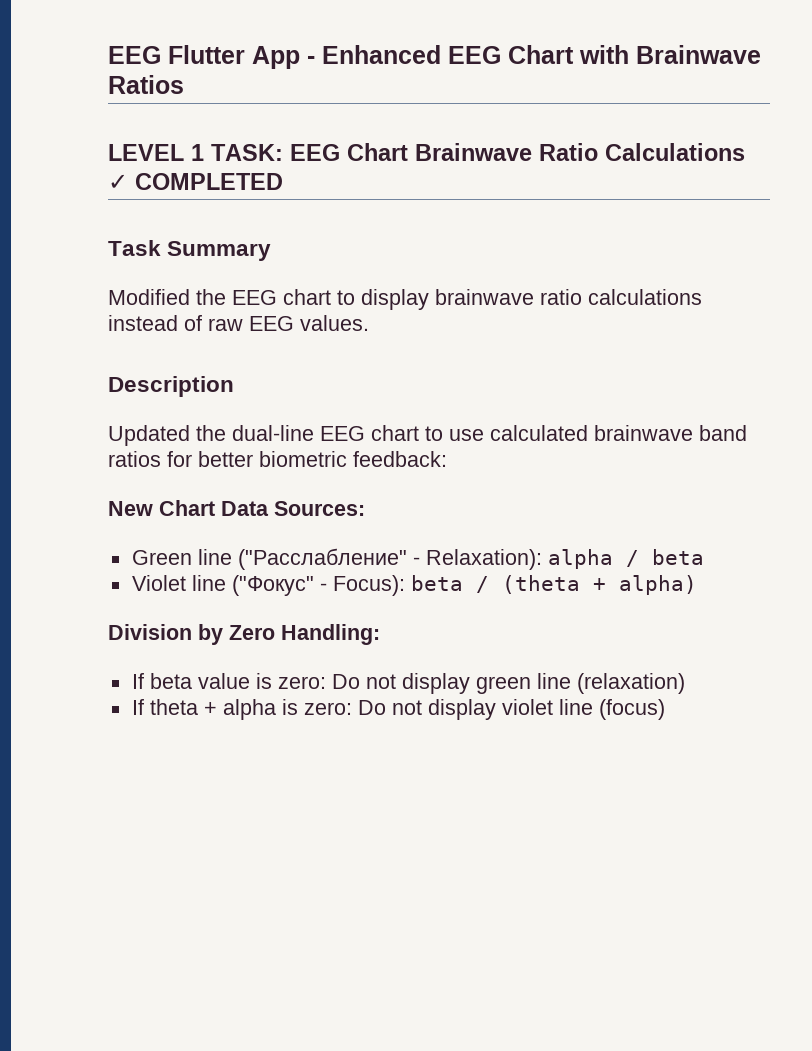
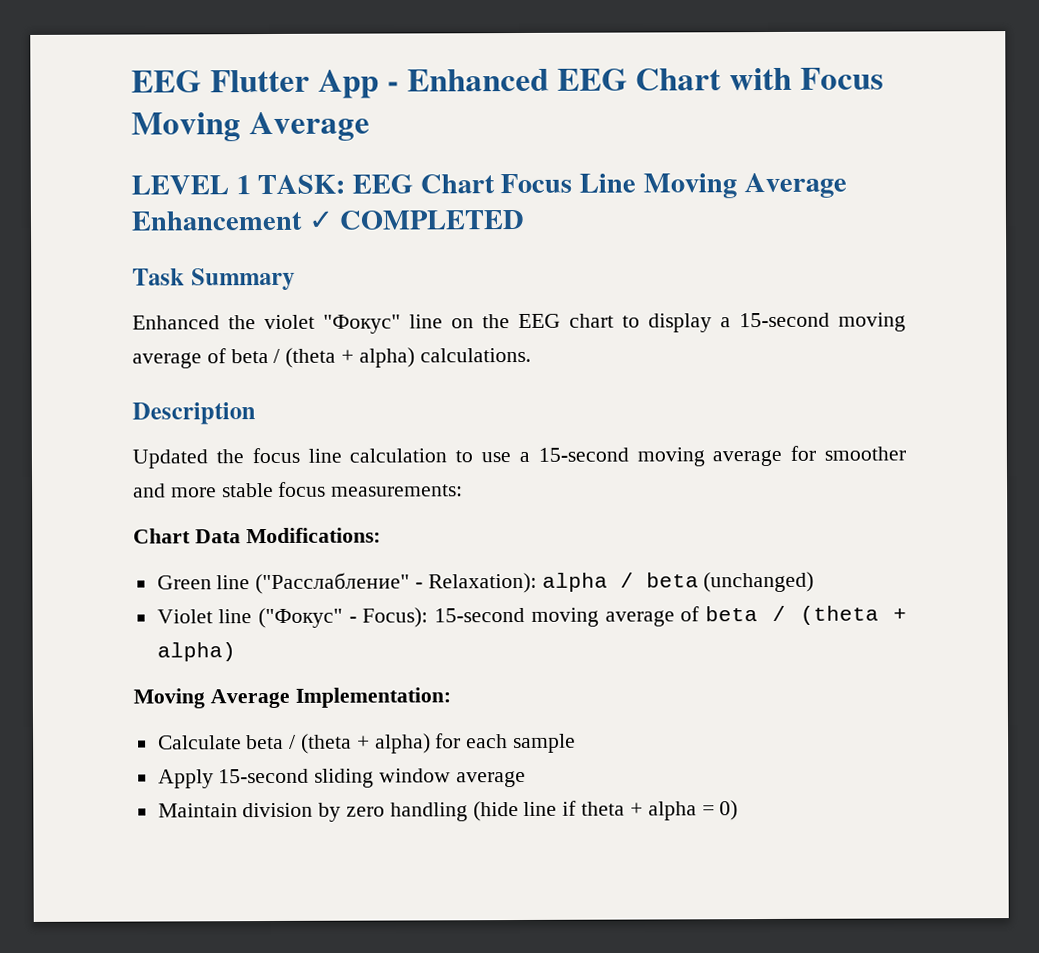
[636,45,761,64] [108,75,184,94] Brainwave Ratios -> [800,67,885,90] [131,111,370,142] Focus Moving Average
[415,143,745,161] Brainwave Ratio Calculations -> [500,172,847,199] [131,210,303,231] Focus Line Moving Average Enhancement
[108,289,190,305] Modified -> [132,314,474,334] Enhanced the violet "Фокус" line on
[435,289,702,305] [108,315,369,331] [108,376,234,397] [108,425,747,446] [108,451,447,467] [108,501,153,516] brainwave ratio calculations instead of raw EEG values. // Description // Updated the dual-line EEG chart to use calculated brainwave band ratios for better biometric feedback: // New -> [720,312,906,332] [132,347,531,369] [132,402,256,425] [132,445,906,469] [133,481,464,498] a 15-second moving average of beta / (theta + alpha) calculations. // Description // Updated the focus line calculation to use a 15-second moving average for smoother and more stable focus measurements: //
[274,501,365,516] Sources: -> [245,527,381,544] Modifications:
(704, 557) none -> [703,571,815,593] (unchanged)
(405, 585) none -> [434,606,701,627] 15-second moving average of
[108,624,380,645] [131,673,685,694] [131,699,665,720] Division by Zero Handling: // If beta value is zero: Do not display green line (relaxation) // If theta + alpha is zero: Do not display violet line (focus) -> [133,687,451,709] [157,733,577,754] [157,768,526,789] [157,800,739,822] Moving Average Implementation: // Calculate beta / (theta + alpha) for each sample // Apply 15-second sliding window average // Maintain division by zero handling (hide line if theta + alpha = 0)

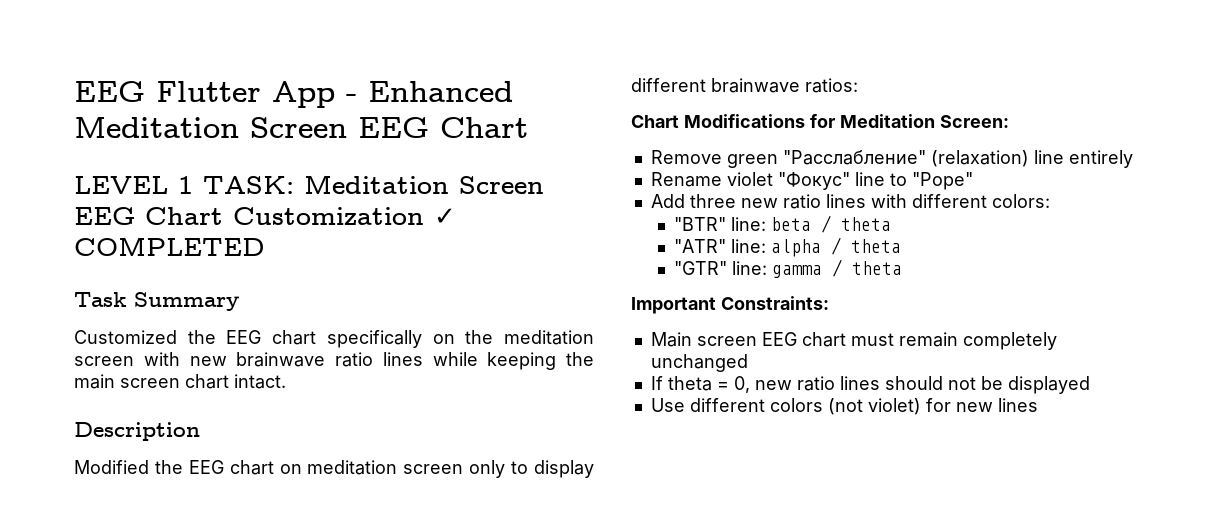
[556,67,885,91] [131,111,370,142] EEG Chart with Focus Moving Average -> [74,117,528,138] Meditation Screen EEG Chart
[352,172,847,199] [131,209,526,231] [132,267,295,291] [132,312,906,334] [132,347,531,369] [132,402,256,425] [132,445,906,469] [133,481,464,498] [133,527,381,544] [156,571,815,595] [156,605,907,629] [156,642,236,662] [133,687,451,709] [157,733,577,754] [157,768,526,789] [157,800,739,822] EEG Chart Focus Line Moving Average Enhancement ✓ COMPLETED // Task Summary // Enhanced the violet "Фокус" line on the EEG chart to display a 15-second moving average of beta / (theta + alpha) calculations. // Description // Updated the focus line calculation to use a 15-second moving average for smoother and more stable focus measurements: // Chart Data Modifications: // Green line ("Расслабление" - Relaxation): alpha / beta (unchanged) // Violet line ("Фокус" - Focus): 15-second moving average of beta / (theta + alpha) // Moving Average Implementation: // Calculate beta / (theta + alpha) for each sample // Apply 15-second sliding window average // Maintain division by zero handling (hide line if theta + alpha = 0) -> [304,175,544,194] [74,207,456,225] [74,237,265,256] [74,292,239,311] [74,330,594,348] [74,352,594,370] [74,374,286,389] [74,422,200,441] [74,460,595,478] [631,78,858,93] [631,114,1009,128] [650,150,1133,168] [650,172,973,190] [650,194,1050,209] [674,215,892,233] [674,237,902,257] [674,259,903,278] [631,296,829,314] [650,332,1057,350] [650,354,748,372] [650,376,1090,394] [650,398,1038,415] Meditation Screen EEG Chart Customization ✓ COMPLETED // Task Summary // Customized the EEG chart specifically on the meditation screen with new brainwave ratio lines while keeping the main screen chart intact. // Description // Modified the EEG chart on meditation screen only to display different brainwave ratios: // Chart Modifications for Meditation Screen: // Remove green "Расслабление" (relaxation) line entirely // Rename violet "Фокус" line to "Pope" // Add three new ratio lines with different colors: // "BTR" line: beta / theta // "ATR" line: alpha / theta // "GTR" line: gamma / theta // Important Constraints: // Main screen EEG chart must remain completely unchanged // If theta = 0, new ratio lines should not be displayed // Use different colors (not violet) for new lines

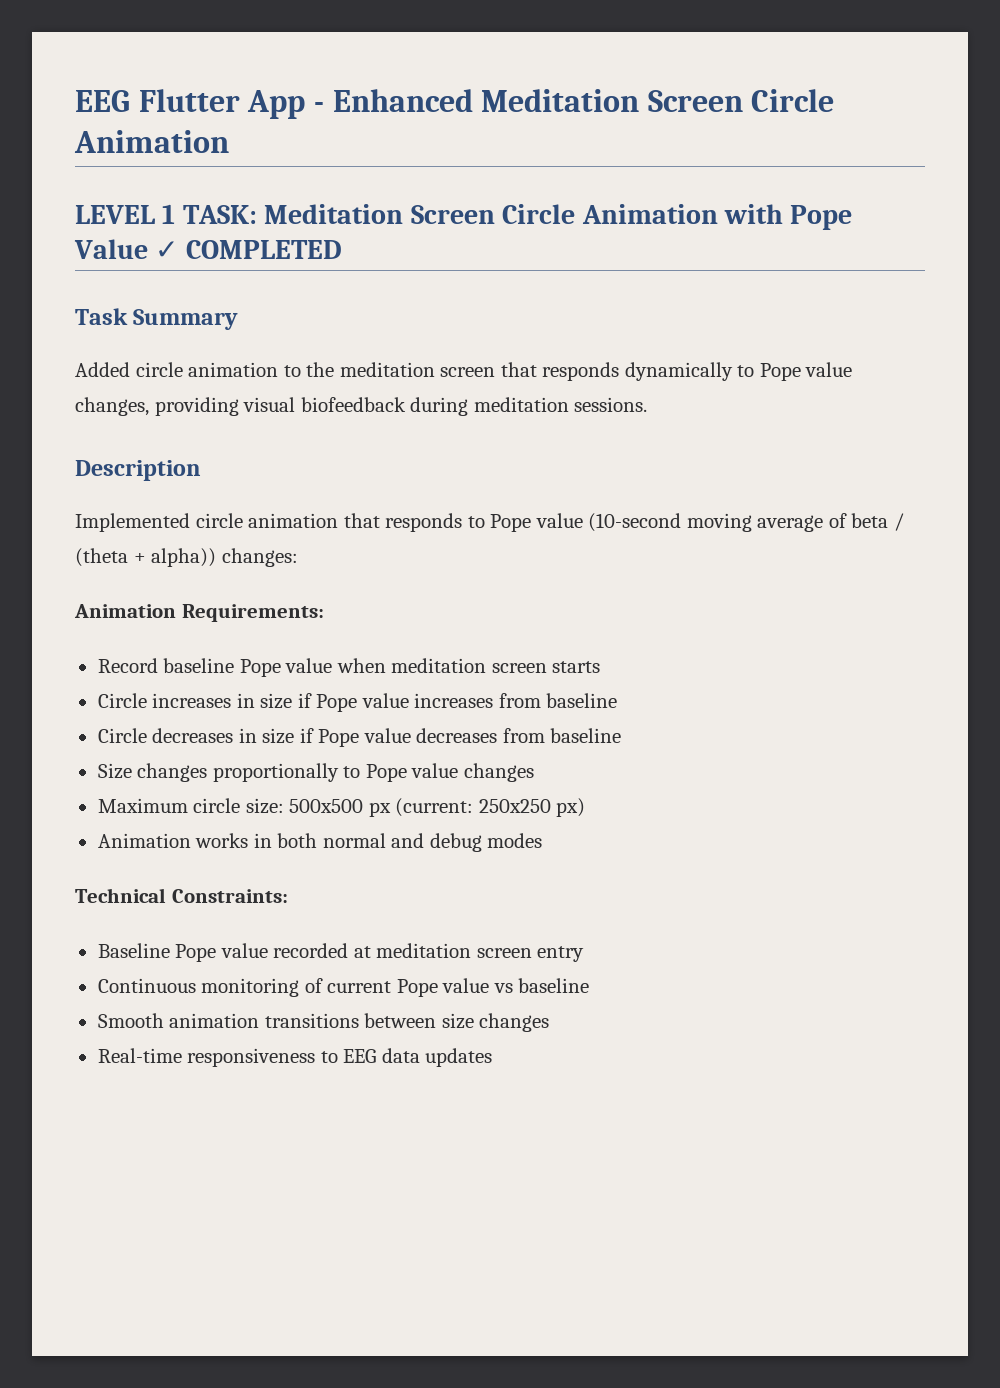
[358,117,528,138] EEG Chart -> [751,89,835,112] [74,130,229,153] Circle Animation
[74,207,424,225] EEG Chart Customization -> [502,204,853,230] [74,239,148,259] Circle Animation with Pope Value
[74,330,594,348] [74,352,594,370] [74,374,286,389] [74,422,200,441] [74,460,595,478] [631,78,858,93] [631,114,1009,128] [650,150,1133,168] [650,172,973,190] [650,194,1050,209] [674,215,892,233] [674,237,902,257] [674,259,903,278] [631,296,829,314] [650,332,1057,350] [650,354,748,372] [650,376,1090,394] [650,398,1038,415] Customized the EEG chart specifically on the meditation screen with new brainwave ratio lines while keeping the main screen chart intact. // Description // Modified the EEG chart on meditation screen only to display different brainwave ratios: // Chart Modifications for Meditation Screen: // Remove green "Расслабление" (relaxation) line entirely // Rename violet "Фокус" line to "Pope" // Add three new ratio lines with different colors: // "BTR" line: beta / theta // "ATR" line: alpha / theta // "GTR" line: gamma / theta // Important Constraints: // Main screen EEG chart must remain completely unchanged // If theta = 0, new ratio lines should not be displayed // Use different colors (not violet) for new lines -> [75,362,853,381] [75,397,648,416] [75,460,201,481] [75,513,904,532] [75,548,298,567] [74,604,324,622] [97,658,601,677] [97,693,618,712] [97,728,622,747] [97,763,534,782] [97,798,586,817] [97,833,543,852] [75,888,288,903] [97,943,585,962] [97,978,590,997] [97,1013,550,1032] [97,1048,493,1067] Added circle animation to the meditation screen that responds dynamically to Pope value changes, providing visual biofeedback during meditation sessions. // Description // Implemented circle animation that responds to Pope value (10-second moving average of beta / (theta + alpha)) changes: // Animation Requirements: // Record baseline Pope value when meditation screen starts // Circle increases in size if Pope value increases from baseline // Circle decreases in size if Pope value decreases from baseline // Size changes proportionally to Pope value changes // Maximum circle size: 500x500 px (current: 250x250 px) // Animation works in both normal and debug modes // Technical Constraints: // Baseline Pope value recorded at meditation screen entry // Continuous monitoring of current Pope value vs baseline // Smooth animation transitions between size changes // Real-time responsiveness to EEG data updates

